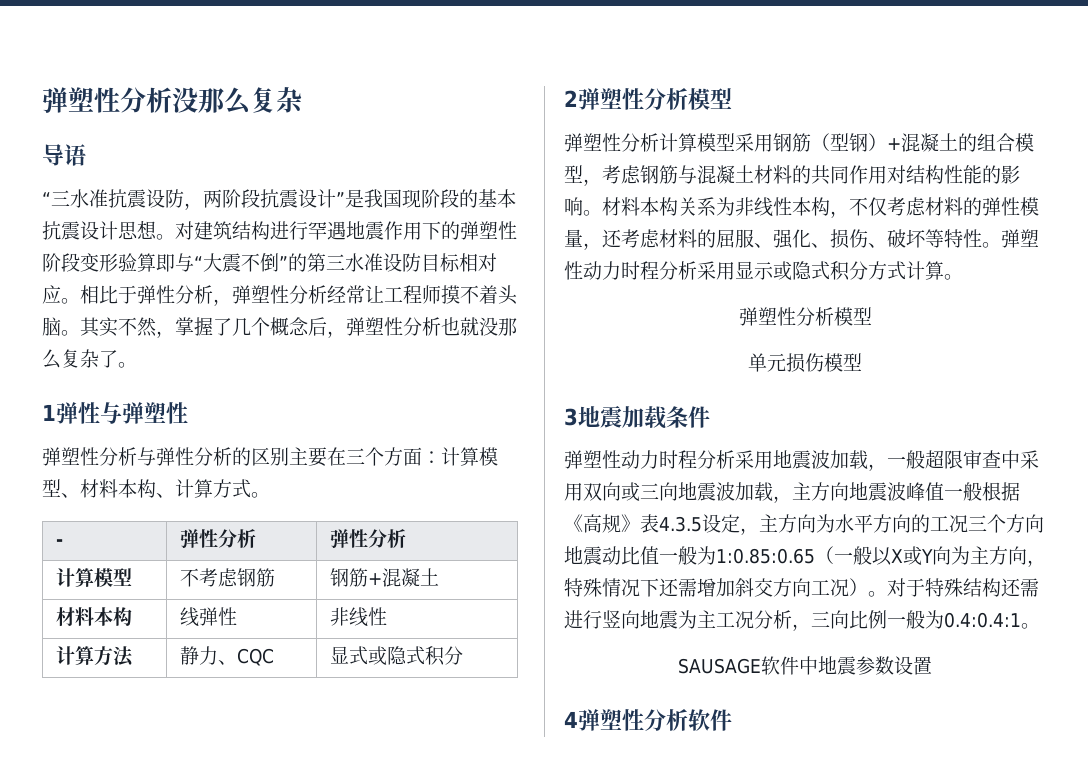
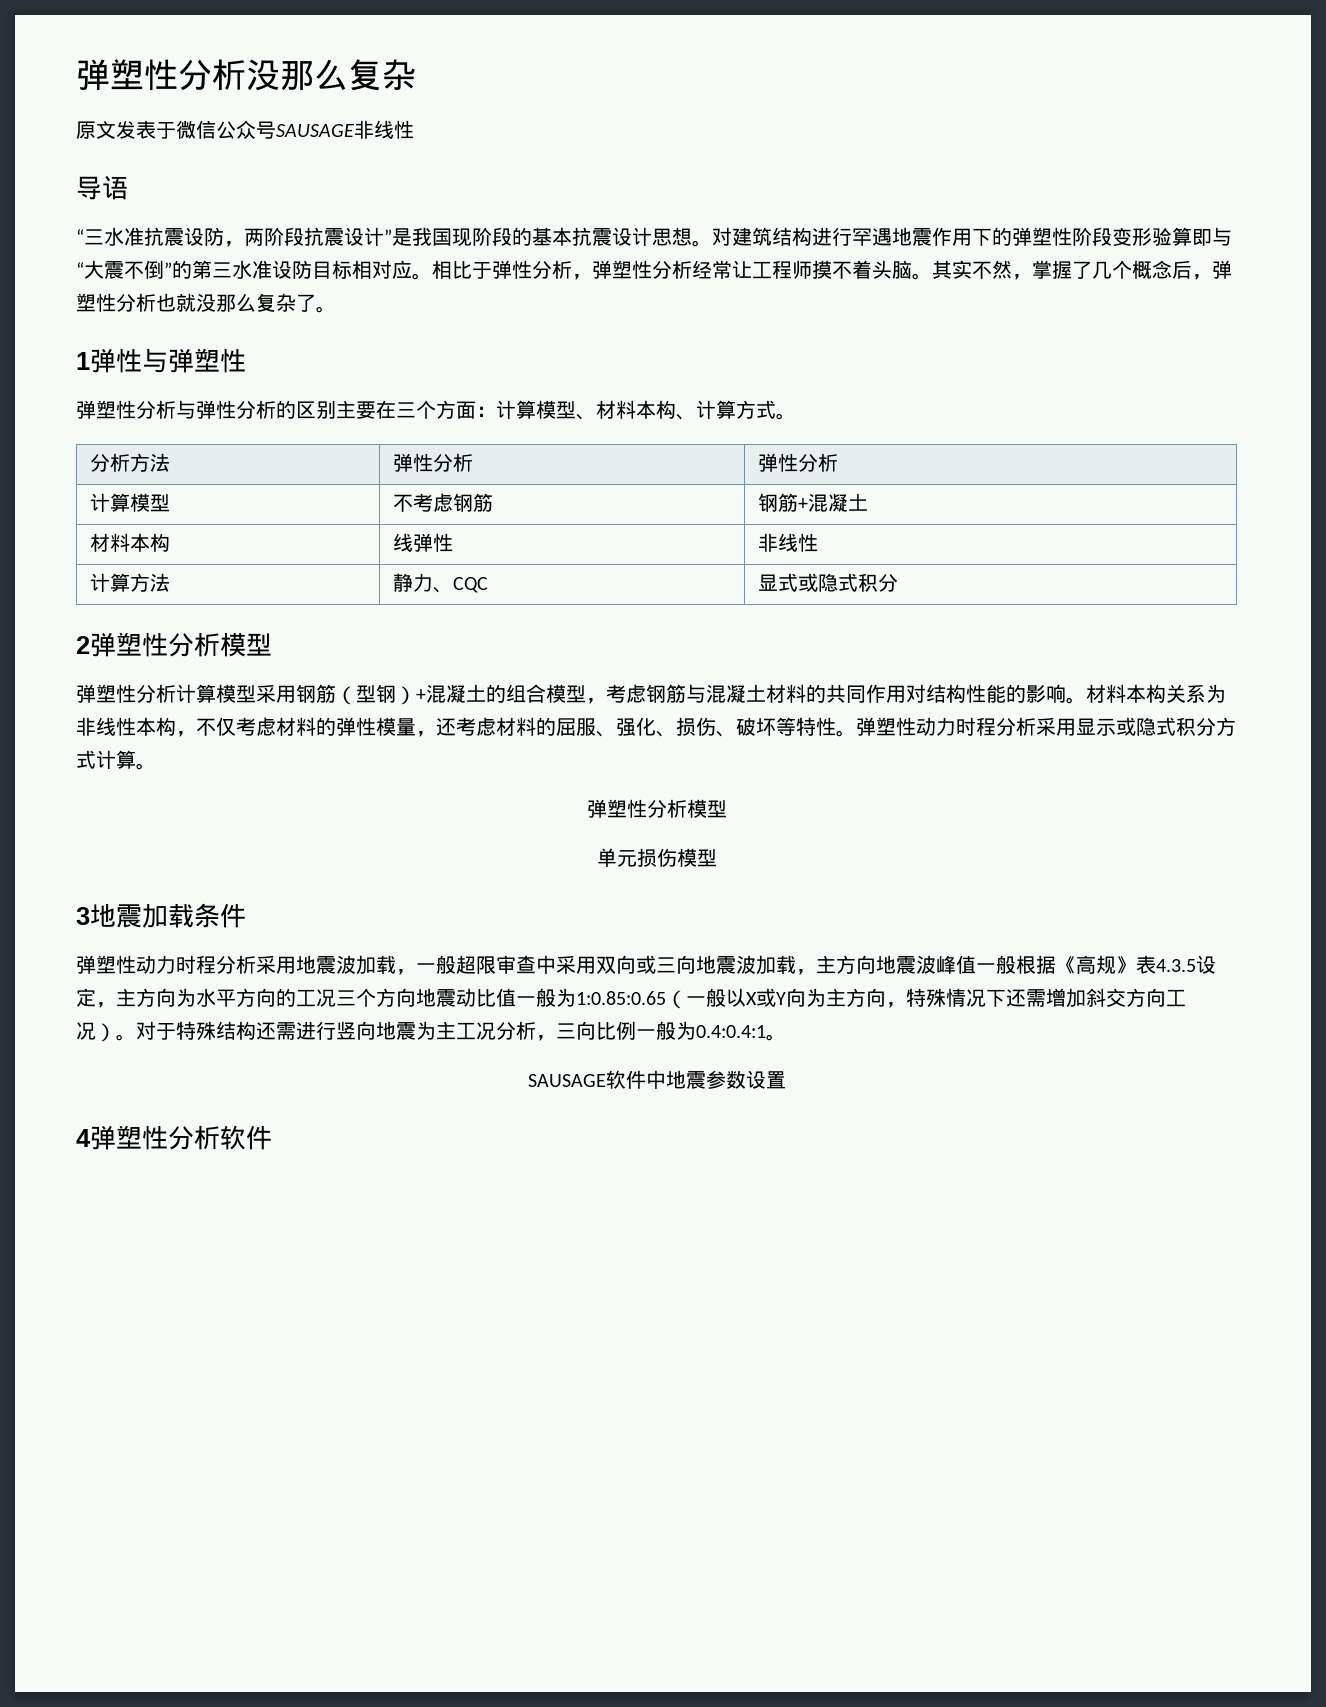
(303, 100) none -> [76,120,414,139] // 原文发表于微信公众号SAUSAGE非线性
[55,539,63,546] - -> [90,453,171,472] 分析方法

